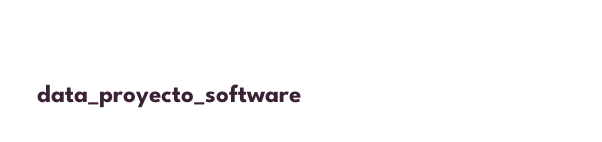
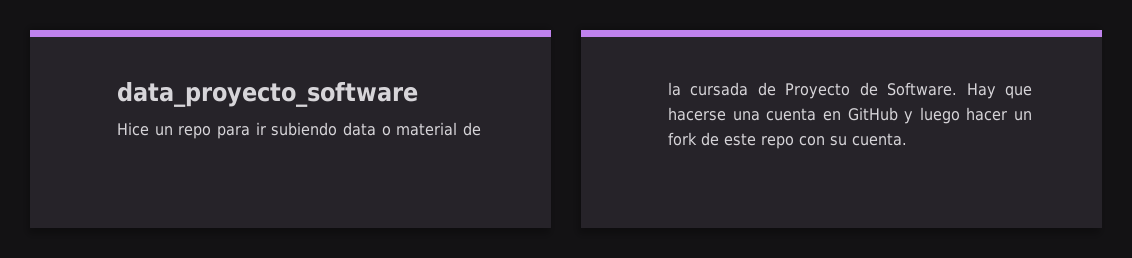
(301, 96) none -> [117,122,482,139] [668,82,1032,99] [668,107,1032,124] [668,132,907,149] // Hice un repo para ir subiendo data o material de la cursada de Proyecto de Software. Hay que hacerse una cuenta en GitHub y luego hacer un fork de este repo con su cuenta.

